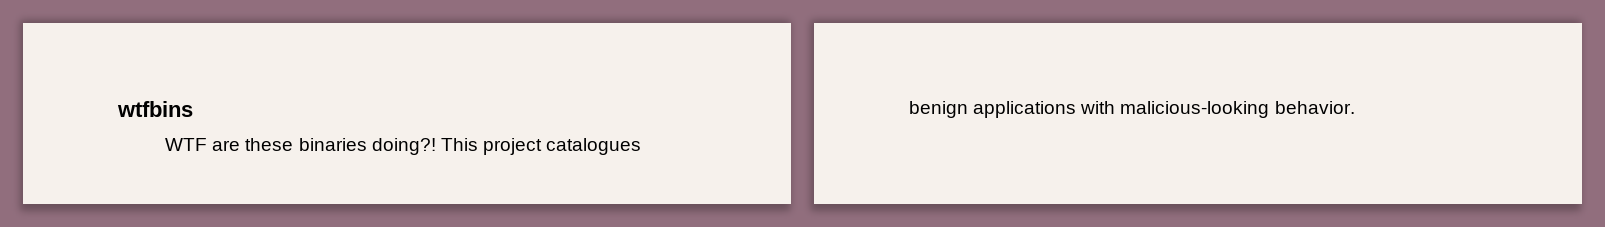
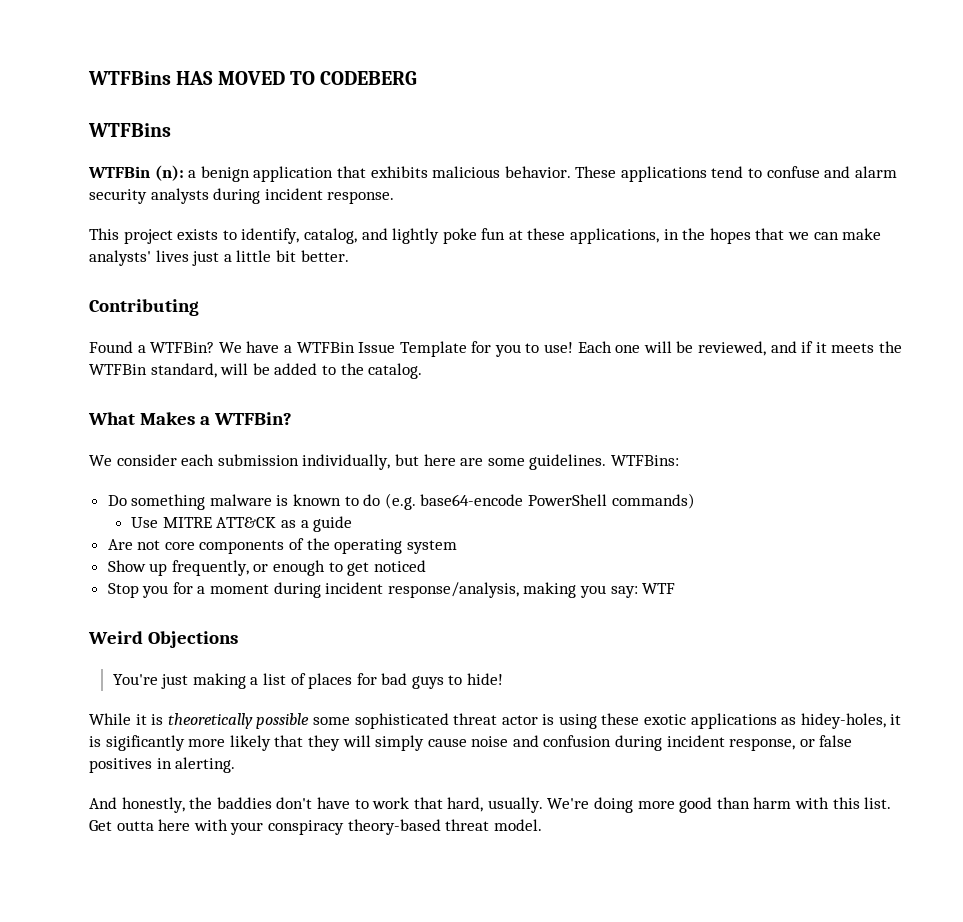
[117,101,193,117] [165,138,642,155] [909,101,1355,118] wtfbins // WTF are these binaries doing?! This project catalogues benign applications with malicious-looking behavior. -> [88,71,418,85] [88,123,171,137] [88,165,897,182] [89,188,395,204] [89,228,882,244] [89,250,349,266] [89,299,199,316] [89,341,902,357] [89,363,423,379] [88,412,292,425] [89,454,679,470] [107,493,695,510] [131,516,353,532] [107,538,457,554] [107,560,426,576] [107,582,676,598] [88,631,238,648] [112,673,504,689] [89,713,902,729] [89,735,853,751] [89,757,236,773] [89,797,892,813] [89,819,542,835] WTFBins HAS MOVED TO CODEBERG // WTFBins // WTFBin (n): a benign application that exhibits malicious behavior. These applications tend to confuse and alarm security analysts during incident response. // This project exists to identify, catalog, and lightly poke fun at these applications, in the hopes that we can make analysts' lives just a little bit better. // Contributing // Found a WTFBin? We have a WTFBin Issue Template for you to use! Each one will be reviewed, and if it meets the WTFBin standard, will be added to the catalog. // What Makes a WTFBin? // We consider each submission individually, but here are some guidelines. WTFBins: // Do something malware is known to do (e.g. base64-encode PowerShell commands) // Use MITRE ATT&CK as a guide // Are not core components of the operating system // Show up frequently, or enough to get noticed // Stop you for a moment during incident response/analysis, making you say: WTF // Weird Objections // You're just making a list of places for bad guys to hide! // While it is theoretically possible some sophisticated threat actor is using these exotic applications as hidey-holes, it is sigificantly more likely that they will simply cause noise and confusion during incident response, or false positives in alerting. // And honestly, the baddies don't have to work that hard, usually. We're doing more good than harm with this list. Get outta here with your conspiracy theory-based threat model.

